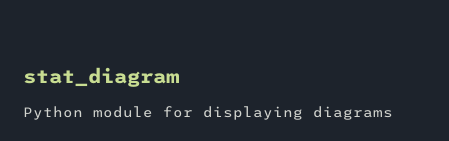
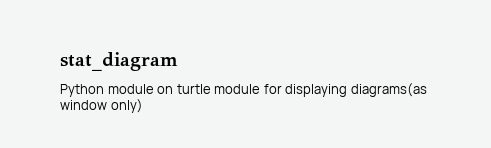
[163,106,393,120] for displaying diagrams -> [157,83,427,97] [60,99,143,113] on turtle module for displaying diagrams(as window only)

